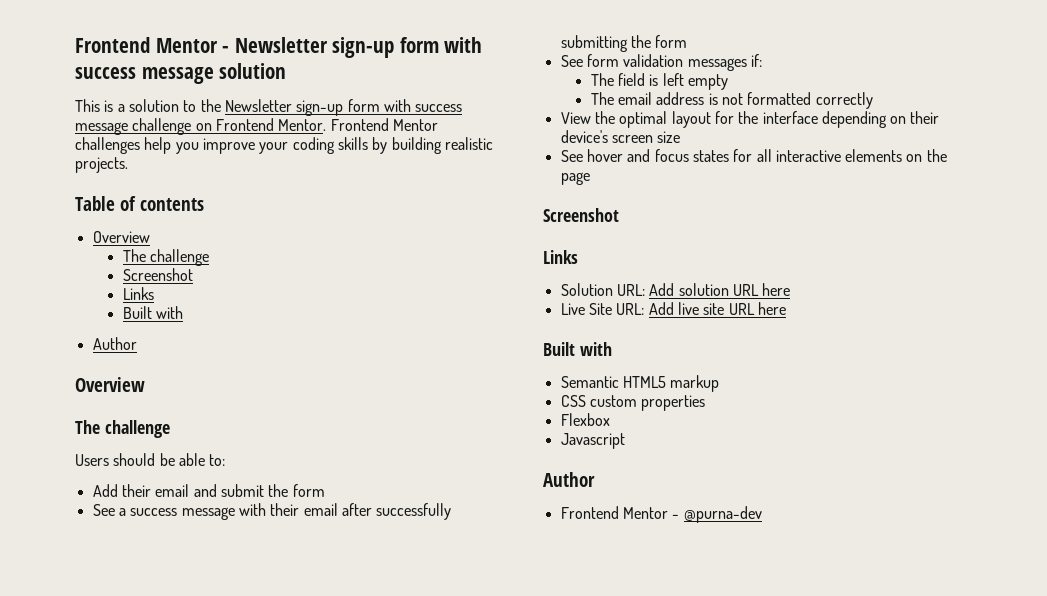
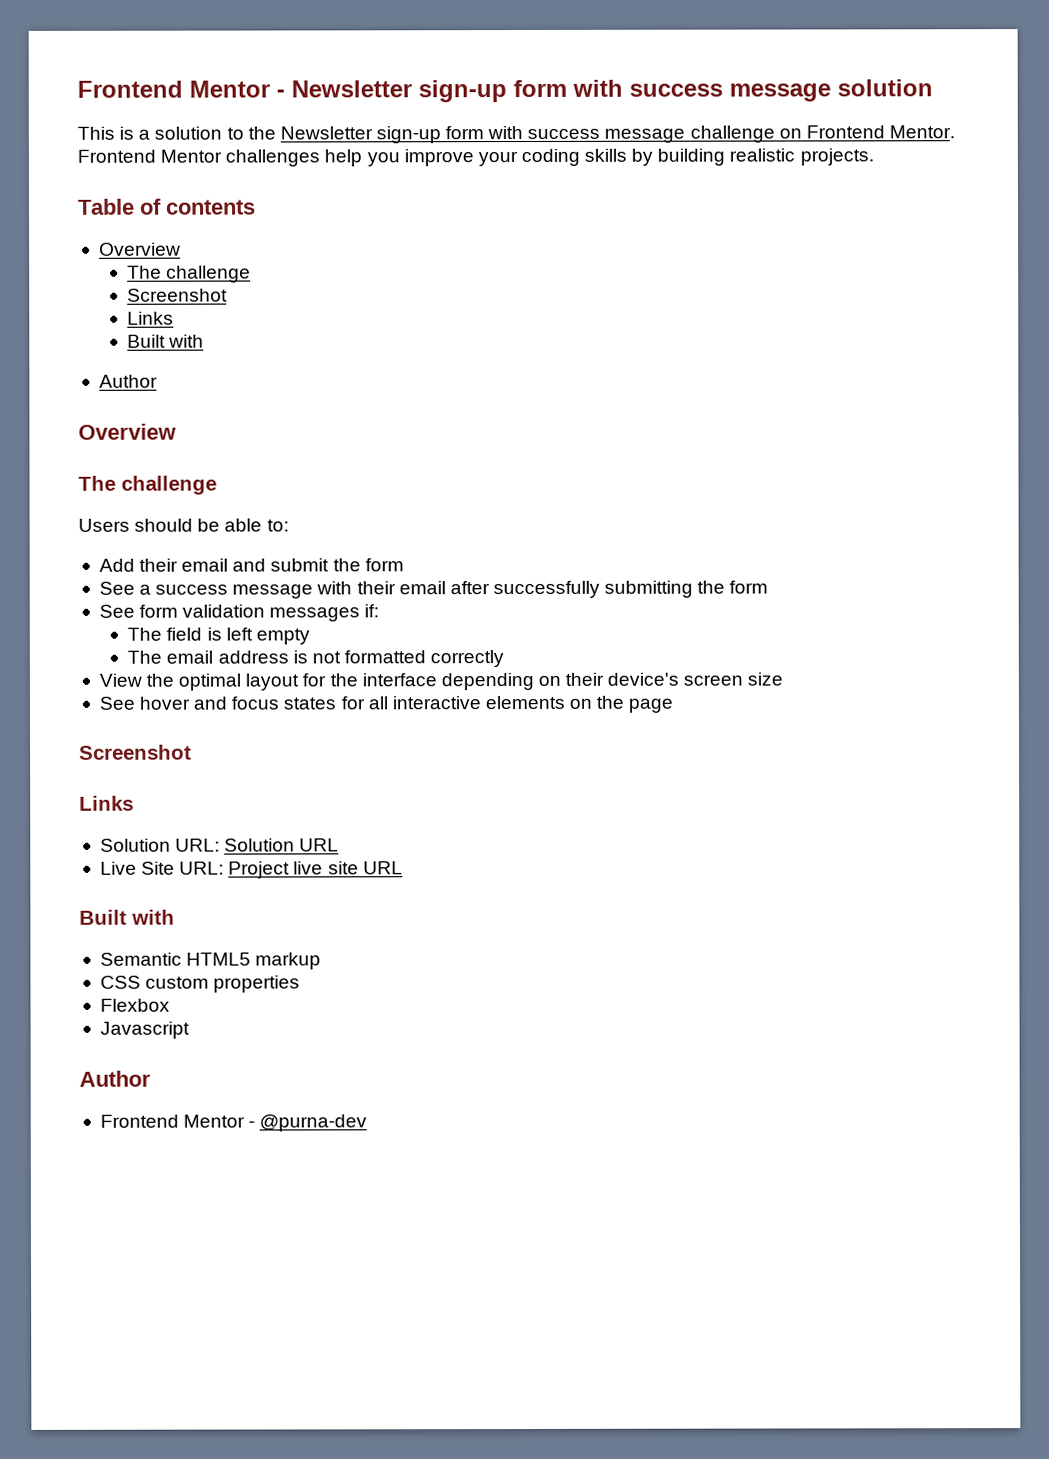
[649,283,791,296] Add solution URL here -> [224,838,340,852] Solution URL
[648,302,674,315] Add -> [228,861,291,879] Project
[757,302,786,315] here -> (403, 868) none

